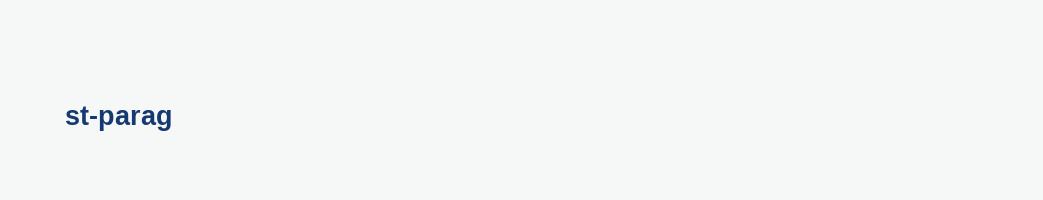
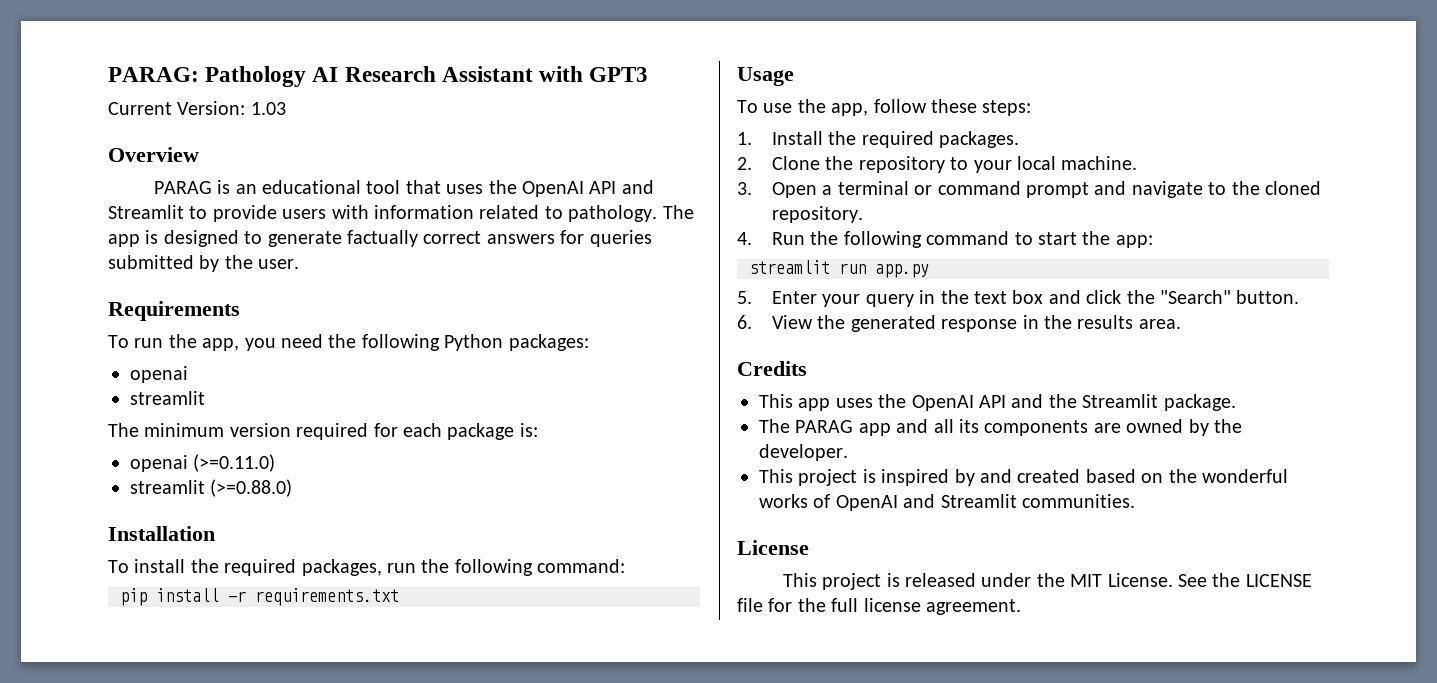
[65,106,173,131] st-parag -> [108,66,649,87] [108,101,286,115] [108,147,199,162] [153,180,654,197] [108,205,694,222] [108,230,652,247] [108,255,300,272] [108,301,240,321] [108,334,589,351] [130,366,188,383] [130,391,205,405] [108,423,538,440] [130,454,276,472] [130,479,293,497] [108,526,215,541] [108,559,626,576] [120,588,399,606] [737,67,794,86] [737,99,1032,116] [737,131,1020,148] [737,156,1138,173] [737,181,1321,198] [771,206,863,223] [737,231,1153,248] [749,260,929,278] [737,290,1300,307] [737,315,1181,332] [737,361,807,376] [759,394,1236,411] [759,419,1242,436] [759,444,848,461] [759,469,1288,486] [759,494,1135,511] [737,540,809,555] [782,573,1312,590] [737,598,1021,615] PARAG: Pathology AI Research Assistant with GPT3 // Current Version: 1.03 // Overview // PARAG is an educational tool that uses the OpenAI API and Streamlit to provide users with information related to pathology. The app is designed to generate factually correct answers for queries submitted by the user. // Requirements // To run the app, you need the following Python packages: // openai // streamlit // The minimum version required for each package is: // openai (>=0.11.0) // streamlit (>=0.88.0) // Installation // To install the required packages, run the following command: // pip install -r requirements.txt // Usage // To use the app, follow these steps: // 1. Install the required packages. // 2. Clone the repository to your local machine. // 3. Open a terminal or command prompt and navigate to the cloned repository. // 4. Run the following command to start the app: // streamlit run app.py // 5. Enter your query in the text box and click the "Search" button. // 6. View the generated response in the results area. // Credits // This app uses the OpenAI API and the Streamlit package. // The PARAG app and all its components are owned by the developer. // This project is inspired by and created based on the wonderful works of OpenAI and Streamlit communities. // License // This project is released under the MIT License. See the LICENSE file for the full license agreement.

